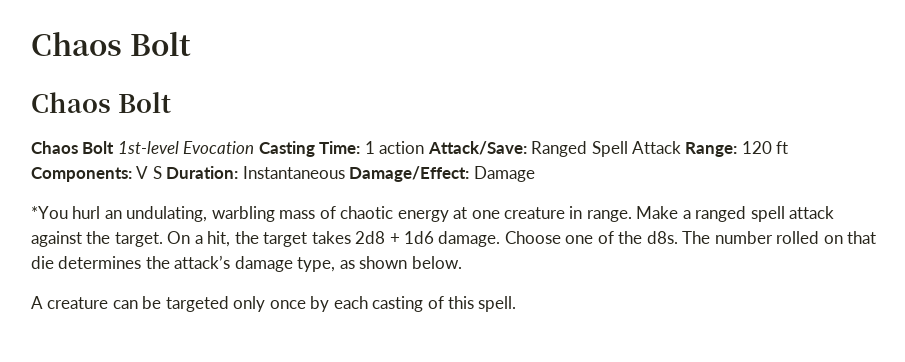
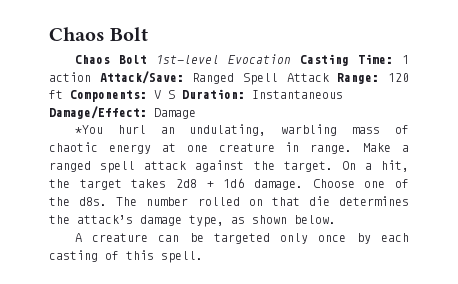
[31,31,191,56] [31,92,171,113] [31,141,115,154] Chaos Bolt // Chaos Bolt // Chaos Bolt -> [49,27,149,41] [74,55,147,64] Chaos Bolt // Chaos Bolt

